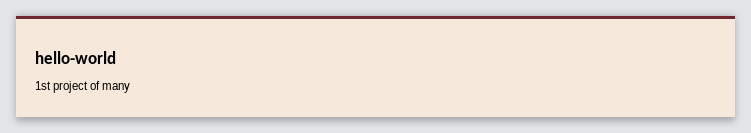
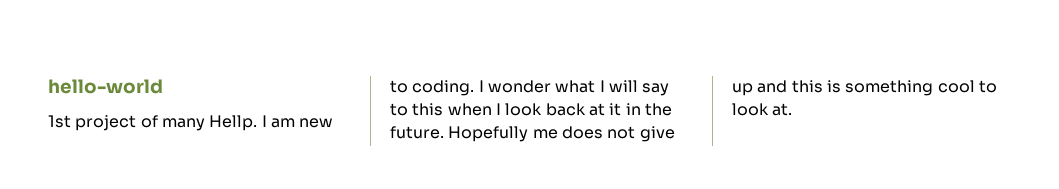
(131, 88) none -> [209,115,334,131] [390,80,670,96] [390,103,672,116] [390,126,675,142] [732,80,997,96] [732,103,793,116] Hellp. I am new to coding. I wonder what I will say to this when I look back at it in the future. Hopefully me does not give up and this is something cool to look at.

